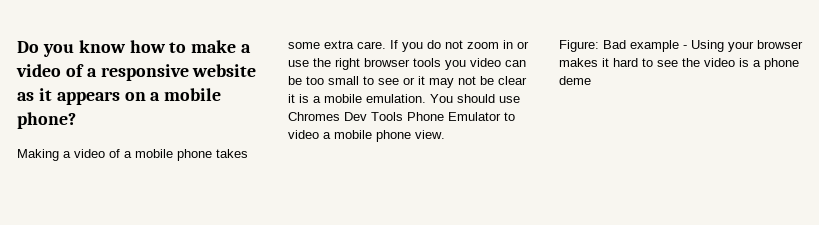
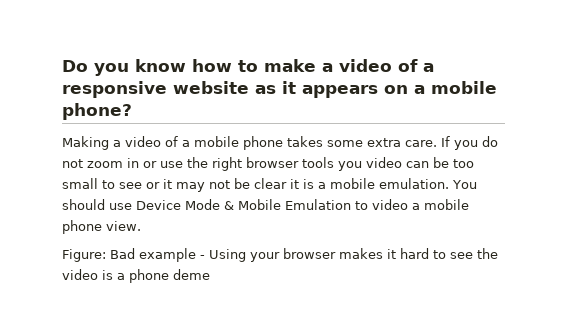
[288,112,501,121] Chromes Dev Tools Phone Emulator -> [136,199,351,210] Device Mode & Mobile Emulation

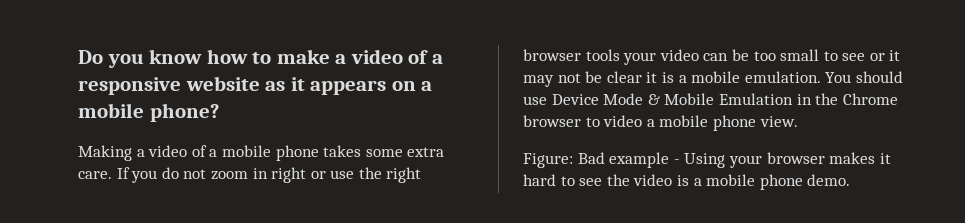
(139, 163) none -> [271,167,307,183] right
[338,161,362,171] you -> [623,52,657,65] your
(351, 204) none -> [796,93,898,105] [523,115,581,127] in the Chrome browser
[129,269,210,283] phone deme -> [706,174,851,190] mobile phone demo.

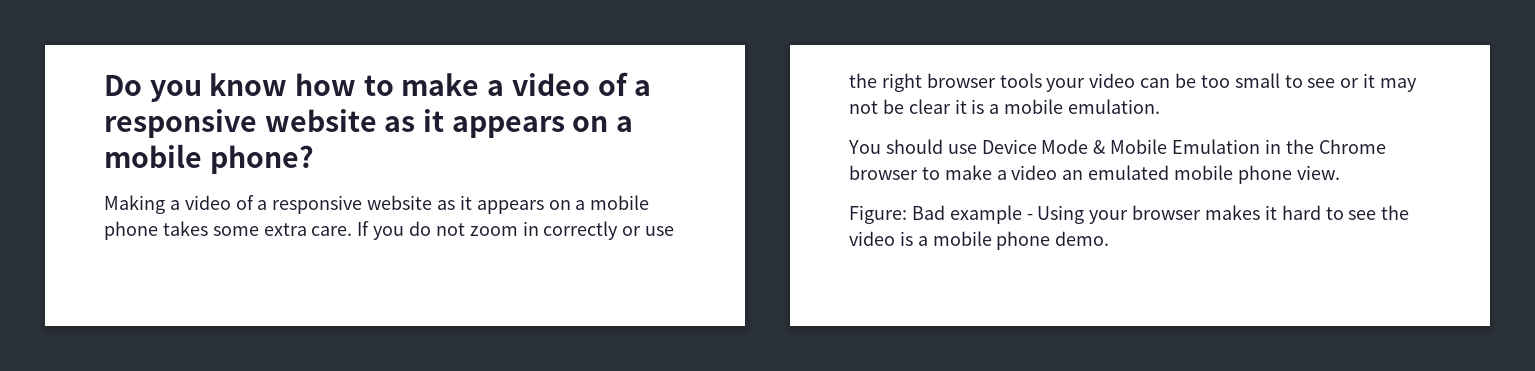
(218, 153) none -> [272,195,586,214] responsive website as it appears on a
[271,167,307,183] right -> [543,221,619,240] correctly
(821, 77) none -> (1161, 106) //
[603,115,655,127] video a -> [944,165,1170,180] make a video an emulated

